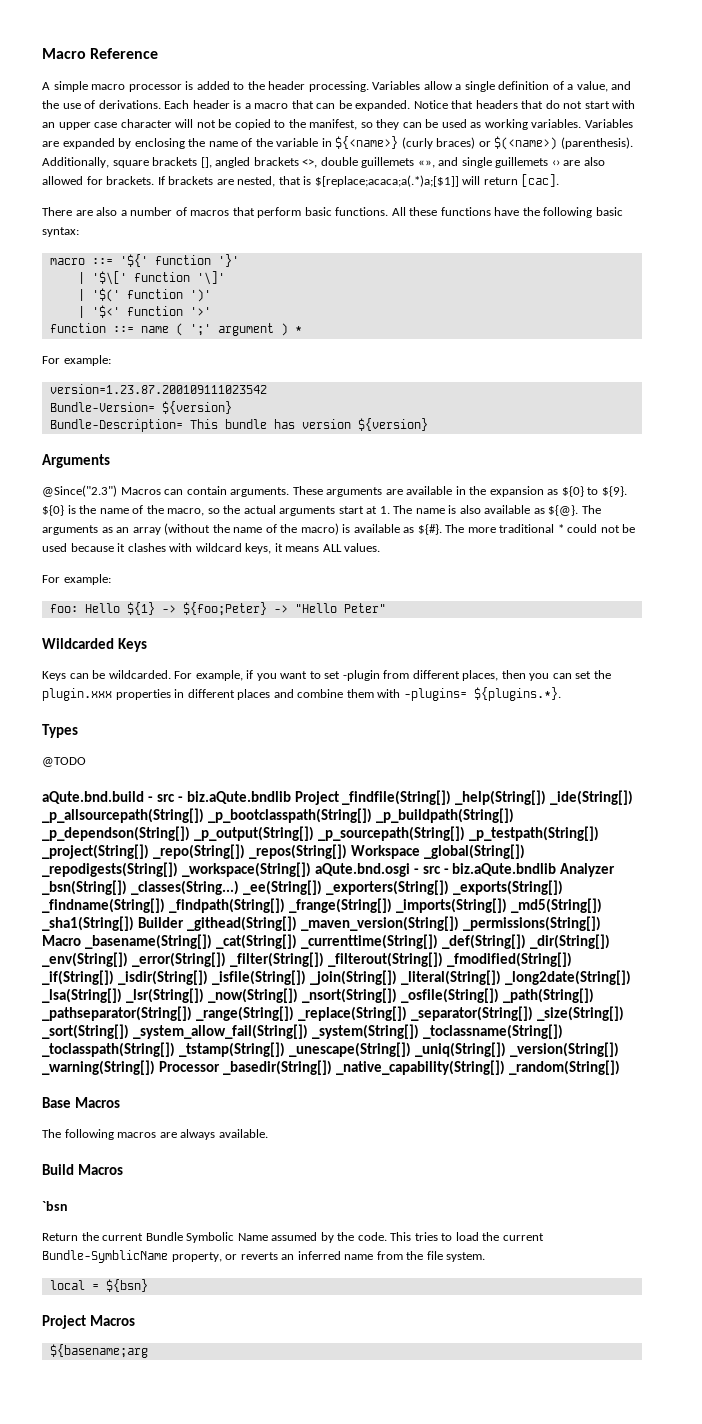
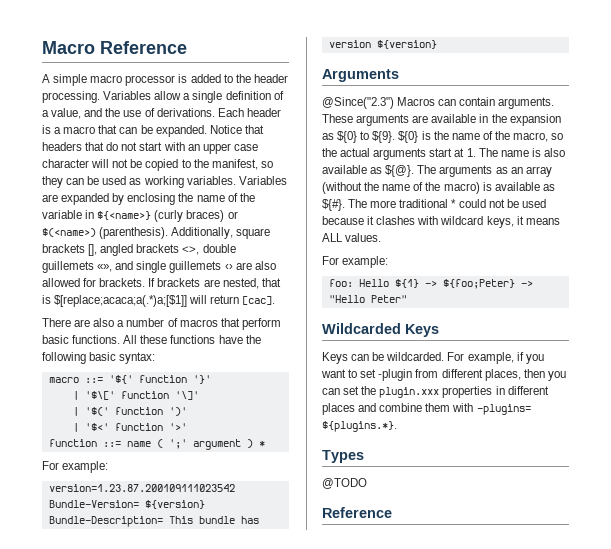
[42,790,634,805] [42,808,514,823] [42,826,599,841] [42,844,525,859] [42,862,616,877] [42,880,563,895] [42,898,602,913] [42,916,601,931] [42,934,610,949] [42,952,572,967] [42,970,631,985] [42,988,594,1003] [42,1006,624,1021] [42,1024,563,1039] [42,1042,619,1057] [42,1060,620,1075] [42,1097,120,1108] [42,1129,268,1140] [42,1164,123,1175] [42,1201,68,1211] [42,1232,544,1243] [42,1250,486,1263] [49,1279,148,1292] [42,1315,135,1329] [49,1344,148,1358] aQute.bnd.build - src - biz.aQute.bndlib Project _findfile(String[]) _help(String[]) _ide(String[]) _p_allsourcepath(String[]) _p_bootclasspath(String[]) _p_buildpath(String[]) _p_dependson(String[]) _p_output(String[]) _p_sourcepath(String[]) _p_testpath(String[]) _project(String[]) _repo(String[]) _repos(String[]) Workspace _global(String[]) _repodigests(String[]) _workspace(String[]) aQute.bnd.osgi - src - biz.aQute.bndlib Analyzer _bsn(String[]) _classes(String...) _ee(String[]) _exporters(String[]) _exports(String[]) _findname(String[]) _findpath(String[]) _frange(String[]) _imports(String[]) _md5(String[]) _sha1(String[]) Builder _githead(String[]) _maven_version(String[]) _permissions(String[]) Macro _basename(String[]) _cat(String[]) _currenttime(String[]) _def(String[]) _dir(String[]) _env(String[]) _error(String[]) _filter(String[]) _filterout(String[]) _fmodified(String[]) _if(String[]) _isdir(String[]) _isfile(String[]) _join(String[]) _literal(String[]) _long2date(String[]) _lsa(String[]) _lsr(String[]) _now(String[]) _nsort(String[]) _osfile(String[]) _path(String[]) _pathseparator(String[]) _range(String[]) _replace(String[]) _separator(String[]) _size(String[]) _sort(String[]) _system_allow_fail(String[]) _system(String[]) _toclassname(String[]) _toclasspath(String[]) _tstamp(String[]) _unescape(String[]) _uniq(String[]) _version(String[]) _warning(String[]) Processor _basedir(String[]) _native_capability(String[]) _random(String[]) // Base Macros // The following macros are always available. // Build Macros // `bsn // Return the current Bundle Symbolic Name assumed by the code. This tries to load the current Bundle-SymblicName property, or reverts an inferred name from the file system. // local = ${bsn} // Project Macros // ${basename;arg -> [322,507,392,518] Reference

